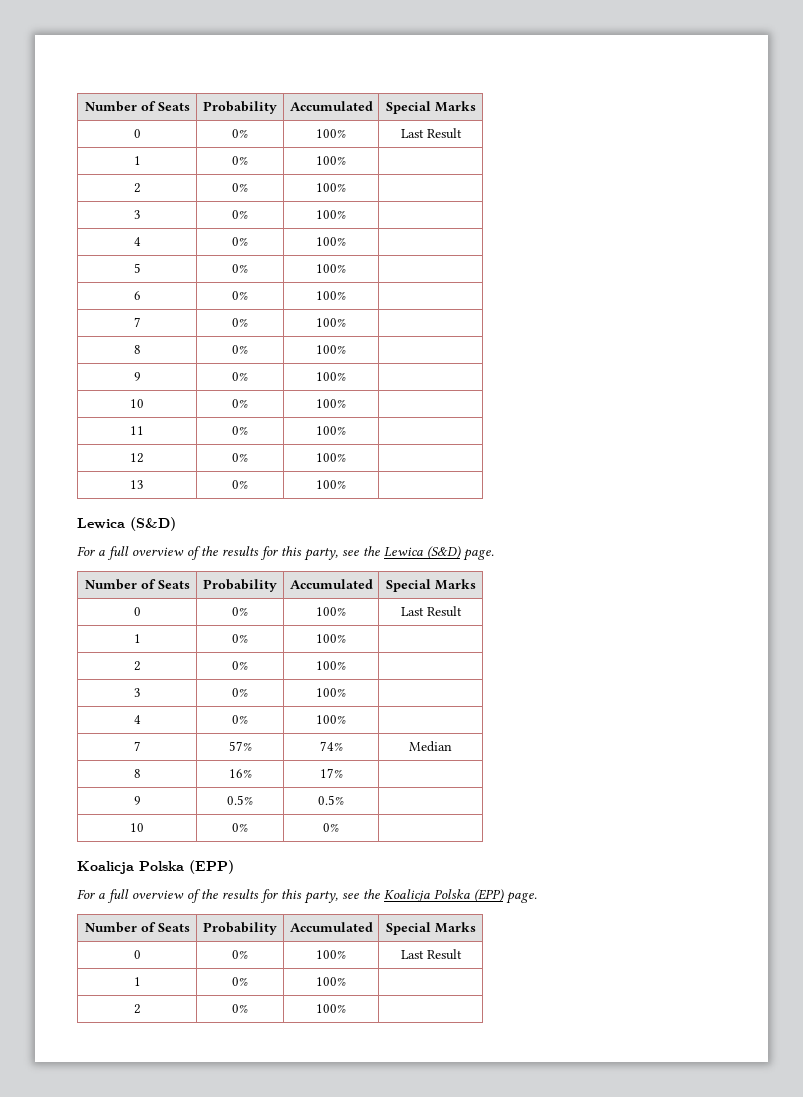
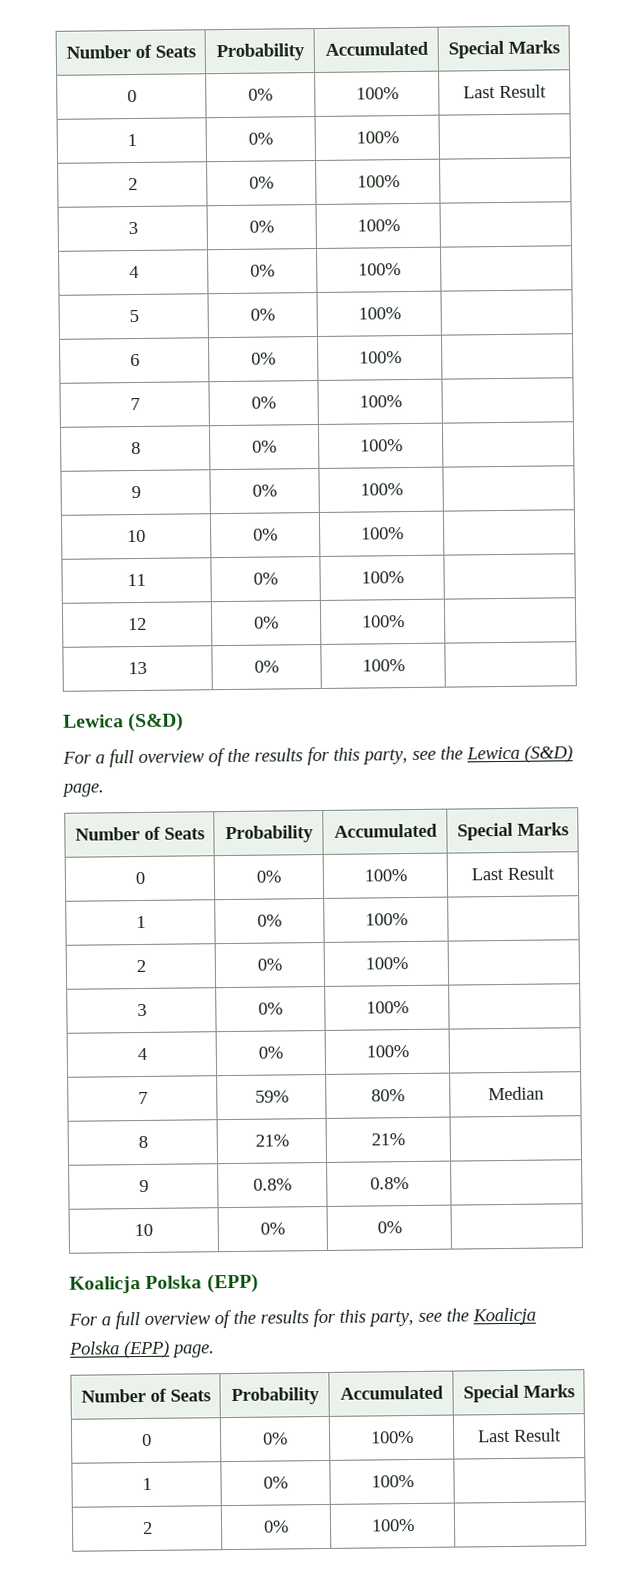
[228,741,252,751] [319,741,343,751] 57% | 74% -> [254,1090,289,1103] [371,1089,405,1102] 59% | 80%
[228,769,252,778] [319,768,343,778] [133,796,141,805] [227,795,253,805] [318,795,344,805] 16% | 17% | // 9 | 0.5% | 0.5% -> [254,1134,289,1147] [371,1133,405,1146] [138,1179,149,1193] [253,1178,292,1191] [369,1177,409,1190] 21% | 21% | // 9 | 0.8% | 0.8%

